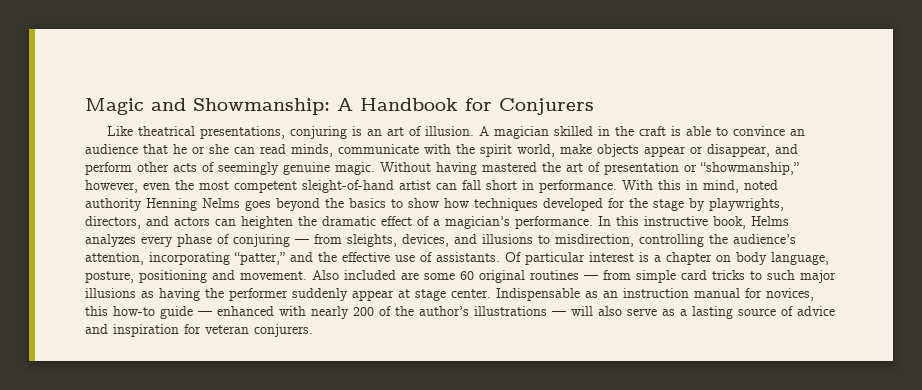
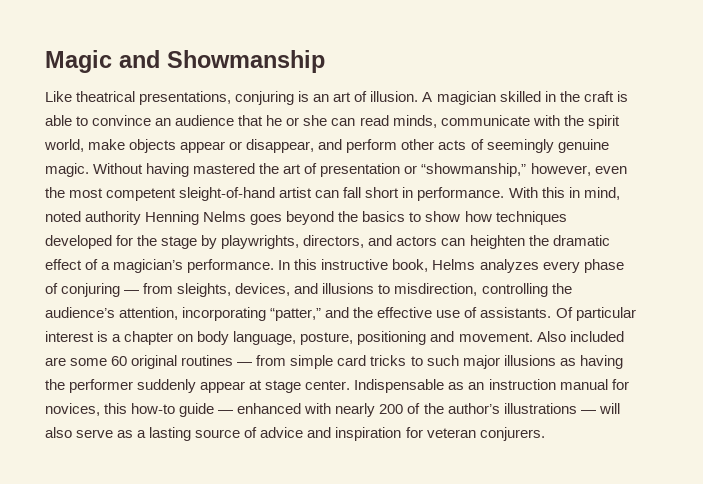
[193,98,594,115] Showmanship: A Handbook for Conjurers -> [167,50,325,73] Showmanship

